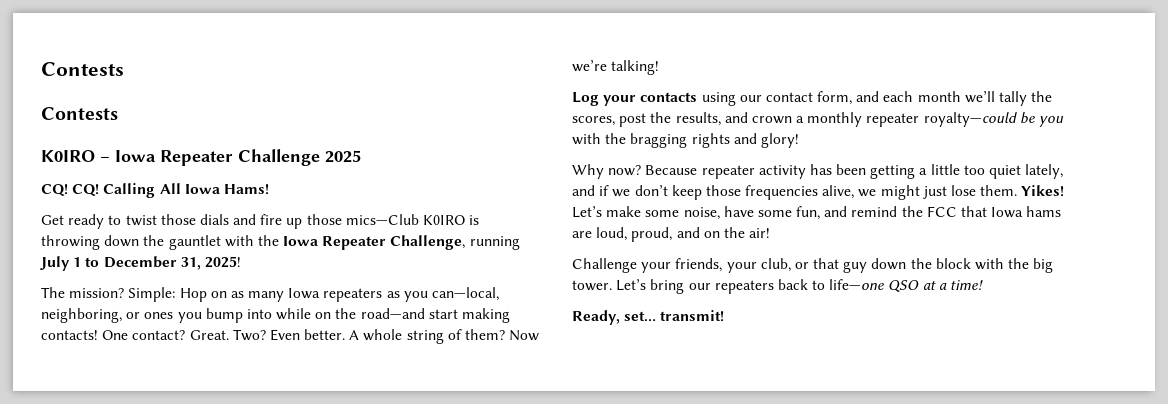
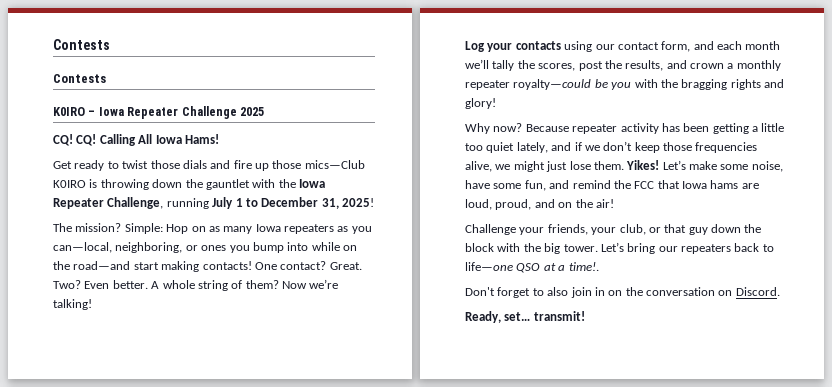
[950,280,984,290] time! -> [568,262,599,271] [465,287,780,298] time!. // Don't forget to also join in on the conversation on Discord.

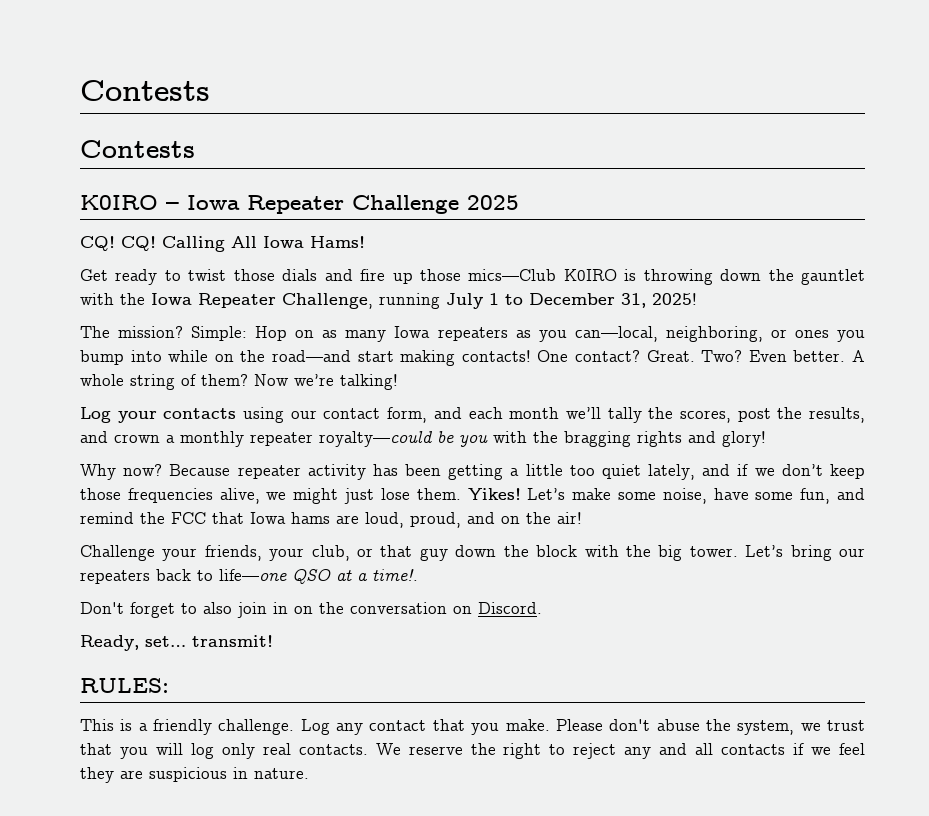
(585, 316) none -> [80,678,169,693] [80,719,866,735] [80,743,865,759] [80,767,309,783] // RULES: // This is a friendly challenge. Log any contact that you make. Please don't abuse the system, we trust that you will log only real contacts. We reserve the right to reject any and all contacts if we feel they are suspicious in nature.

